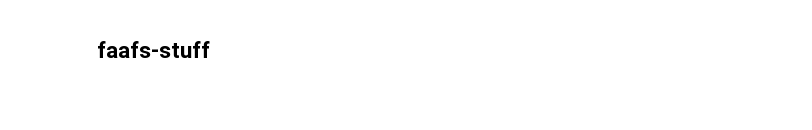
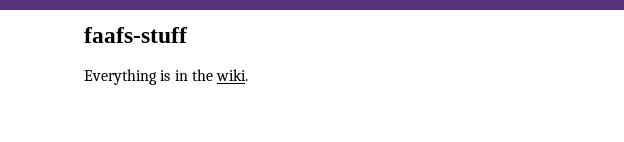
(210, 49) none -> [84,69,249,85] // Everything is in the wiki.

